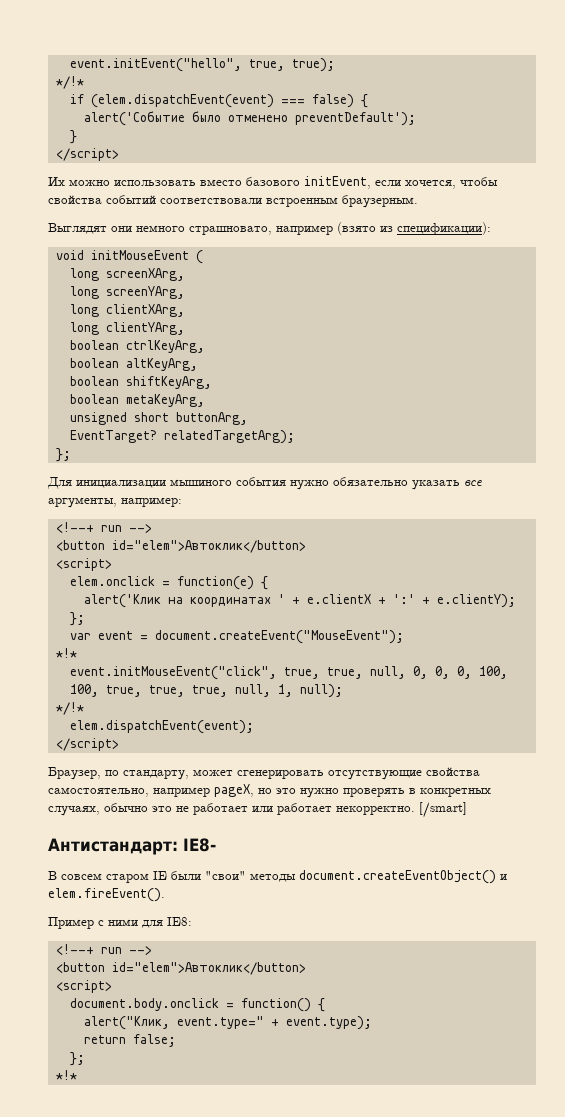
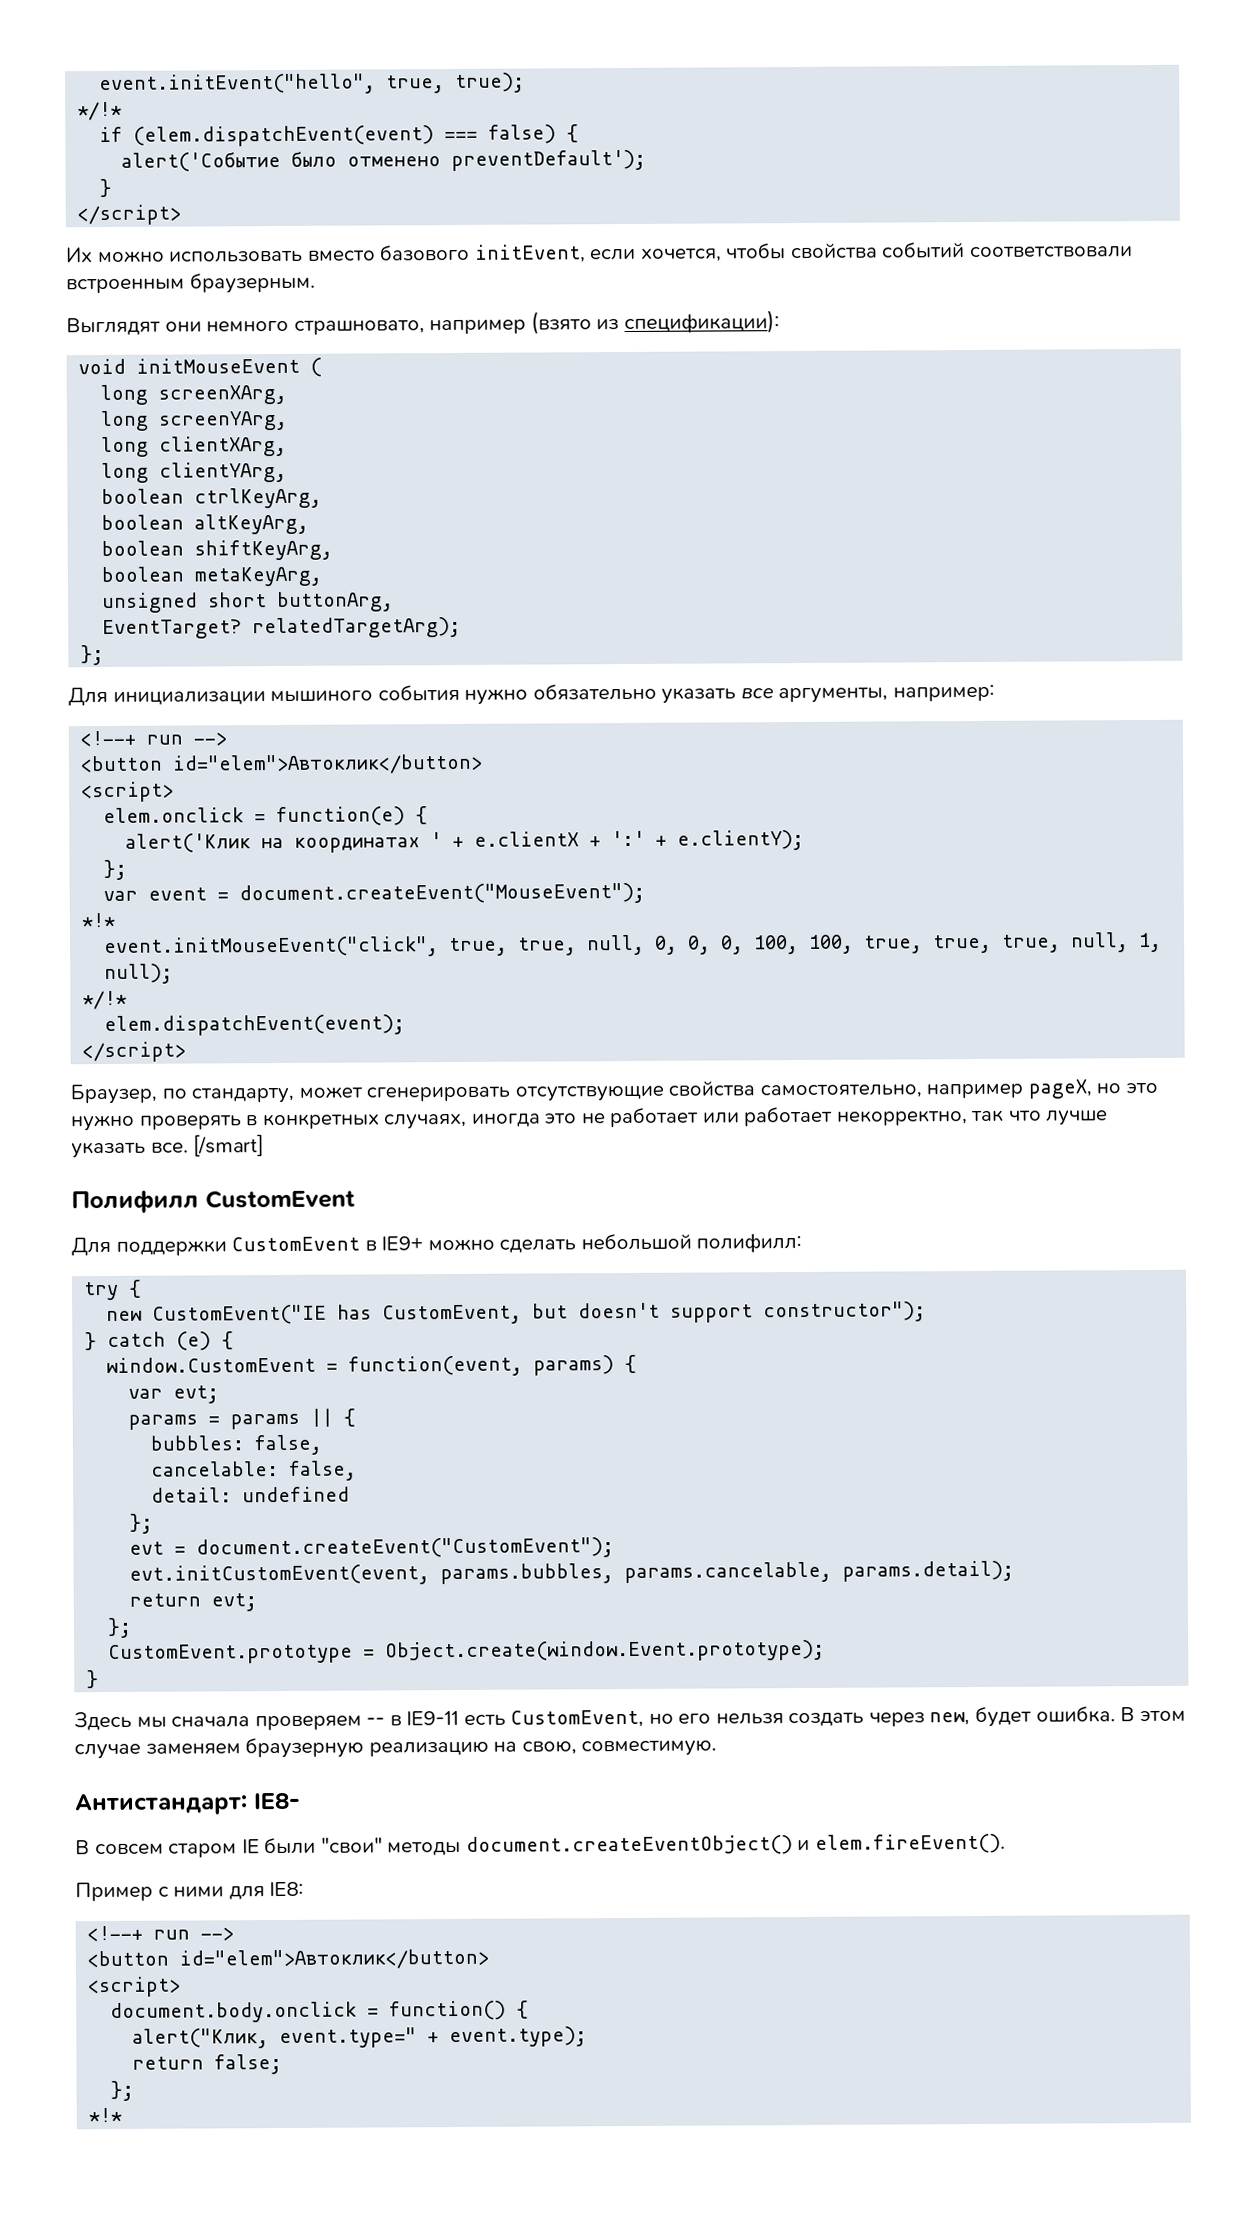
[104,803,148,812] обычно -> [471,1113,541,1127] иногда
[336,802,467,818] некорректно. [/smart] -> [836,1109,1109,1126] [71,1134,265,1159] [71,1189,355,1214] [71,1232,803,1257] [83,1279,143,1301] [106,1301,927,1325] [84,1331,235,1351] [106,1354,638,1377] [128,1385,220,1404] [128,1408,357,1430] [150,1434,323,1456] [151,1460,358,1481] [151,1486,351,1503] [129,1513,154,1534] [129,1537,615,1560] [129,1560,1015,1586] [129,1593,258,1612] [107,1617,133,1639] [108,1639,826,1665] [86,1670,100,1689] [74,1706,1186,1731] [74,1737,718,1760] некорректно, так что лучше указать все. [/smart] // Полифилл CustomEvent // Для поддержки CustomEvent в IE9+ можно сделать небольшой полифилл: // try { // new CustomEvent("IE has CustomEvent, but doesn't support constructor"); // } catch (e) { // window.CustomEvent = function(event, params) { // var evt; // params = params || { // bubbles: false, // cancelable: false, // detail: undefined // }; // evt = document.createEvent("CustomEvent"); // evt.initCustomEvent(event, params.bubbles, params.cancelable, params.detail); // return evt; // }; // CustomEvent.prototype = Object.create(window.Event.prototype); // } // Здесь мы сначала проверяем -- в IE9-11 есть CustomEvent, но его нельзя создать через new, будет ошибка. В этом случае заменяем браузерную реализацию на свою, совместимую.

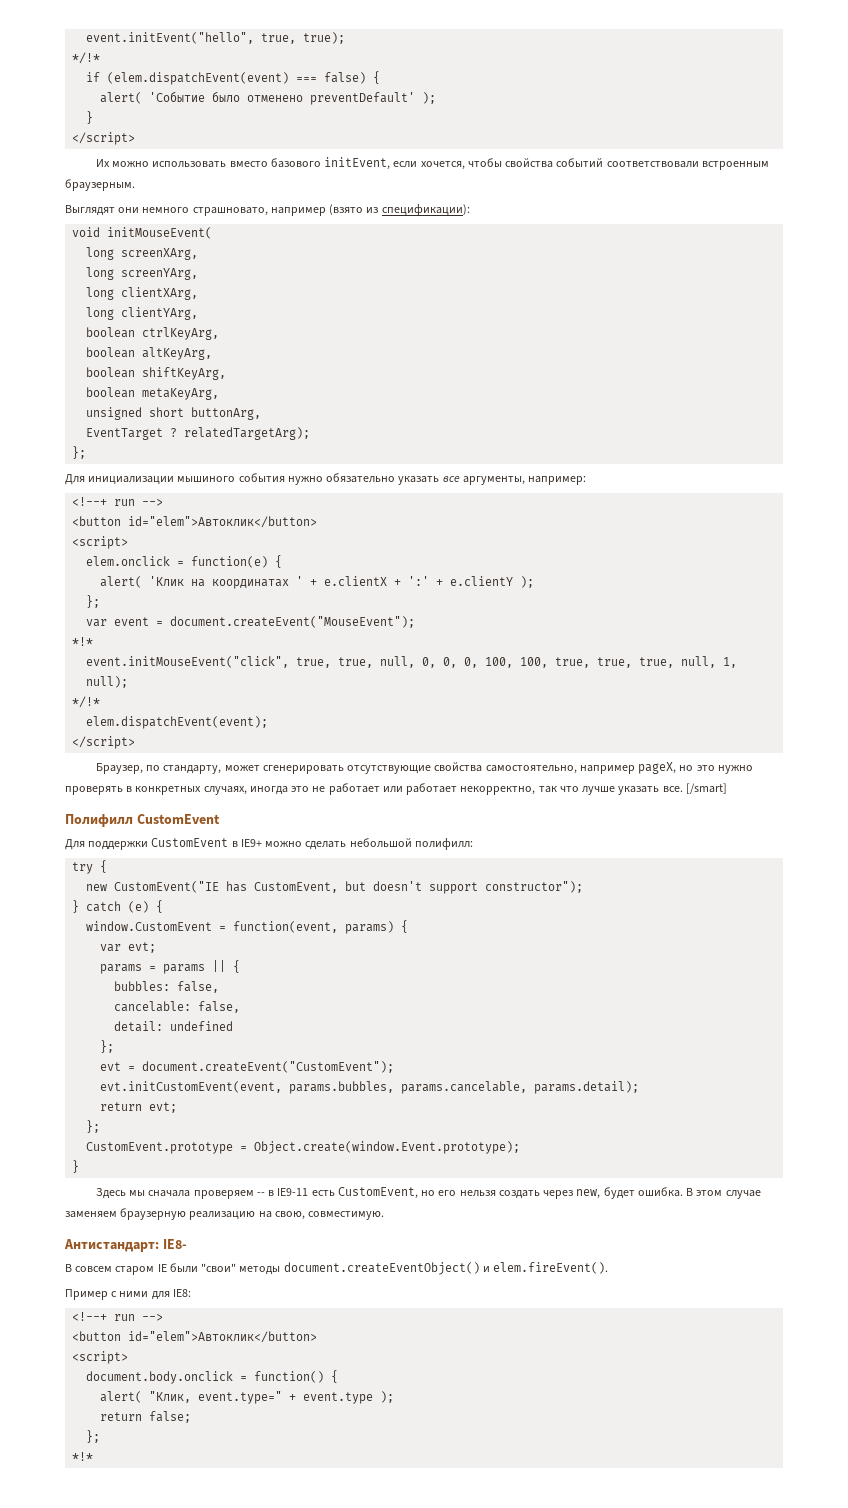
[121,149,647,172] alert('Событие было отменено preventDefault'); -> [100,91,437,105] alert( 'Событие было отменено preventDefault' );
[136,357,323,377] initMouseEvent ( -> [107,227,213,239] initMouseEvent(
[102,619,243,640] EventTarget? -> [86,428,178,440] EventTarget ?
[125,833,252,853] alert('Клик -> [100,576,185,588] alert( 'Клик
[677,829,805,851] e.clientY); -> [450,576,535,588] e.clientY );
[132,2026,588,2049] alert("Клик, event.type=" + event.type); -> [100,1391,395,1404] alert( "Клик, event.type=" + event.type );

